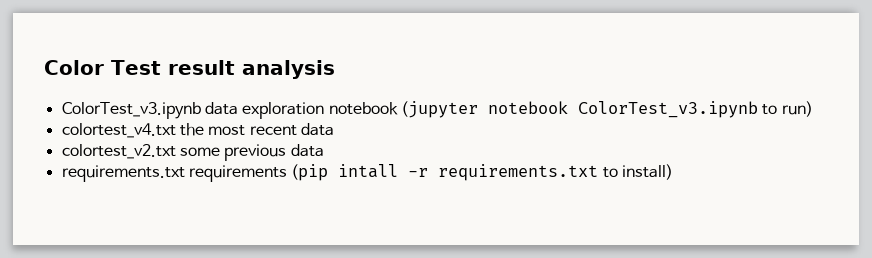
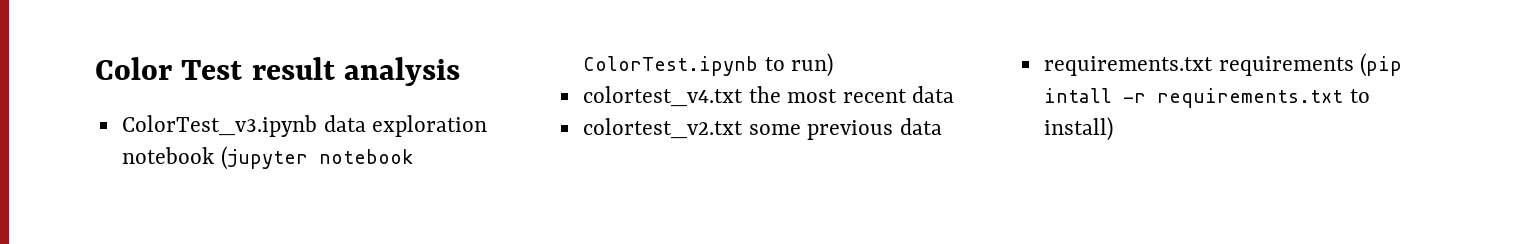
[577,101,758,118] ColorTest_v3.ipynb -> [582,56,758,76] ColorTest.ipynb

